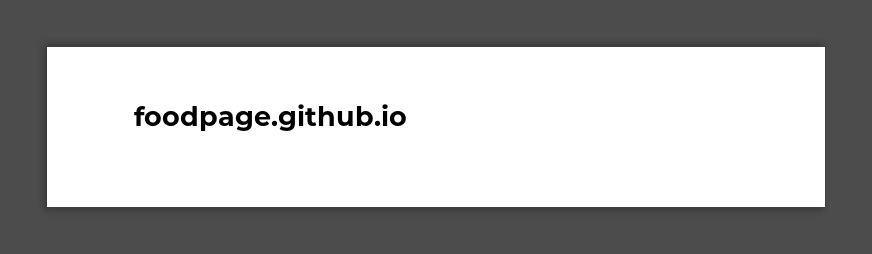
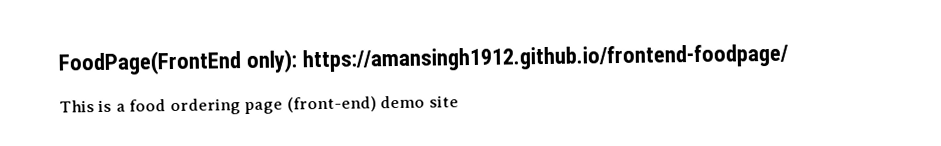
[134,104,407,131] foodpage.github.io -> [58,43,790,76] [59,95,459,116] FoodPage(FrontEnd only): https://amansingh1912.github.io/frontend-foodpage/ // This is a food ordering page (front-end) demo site

